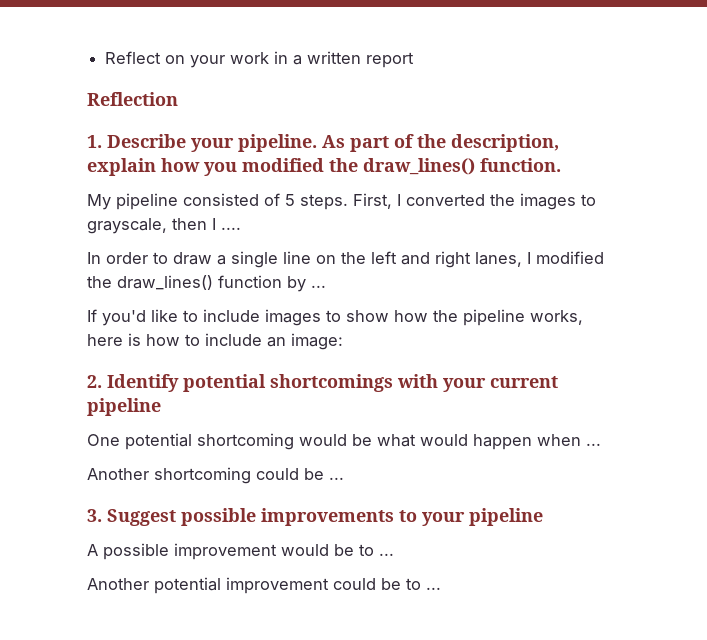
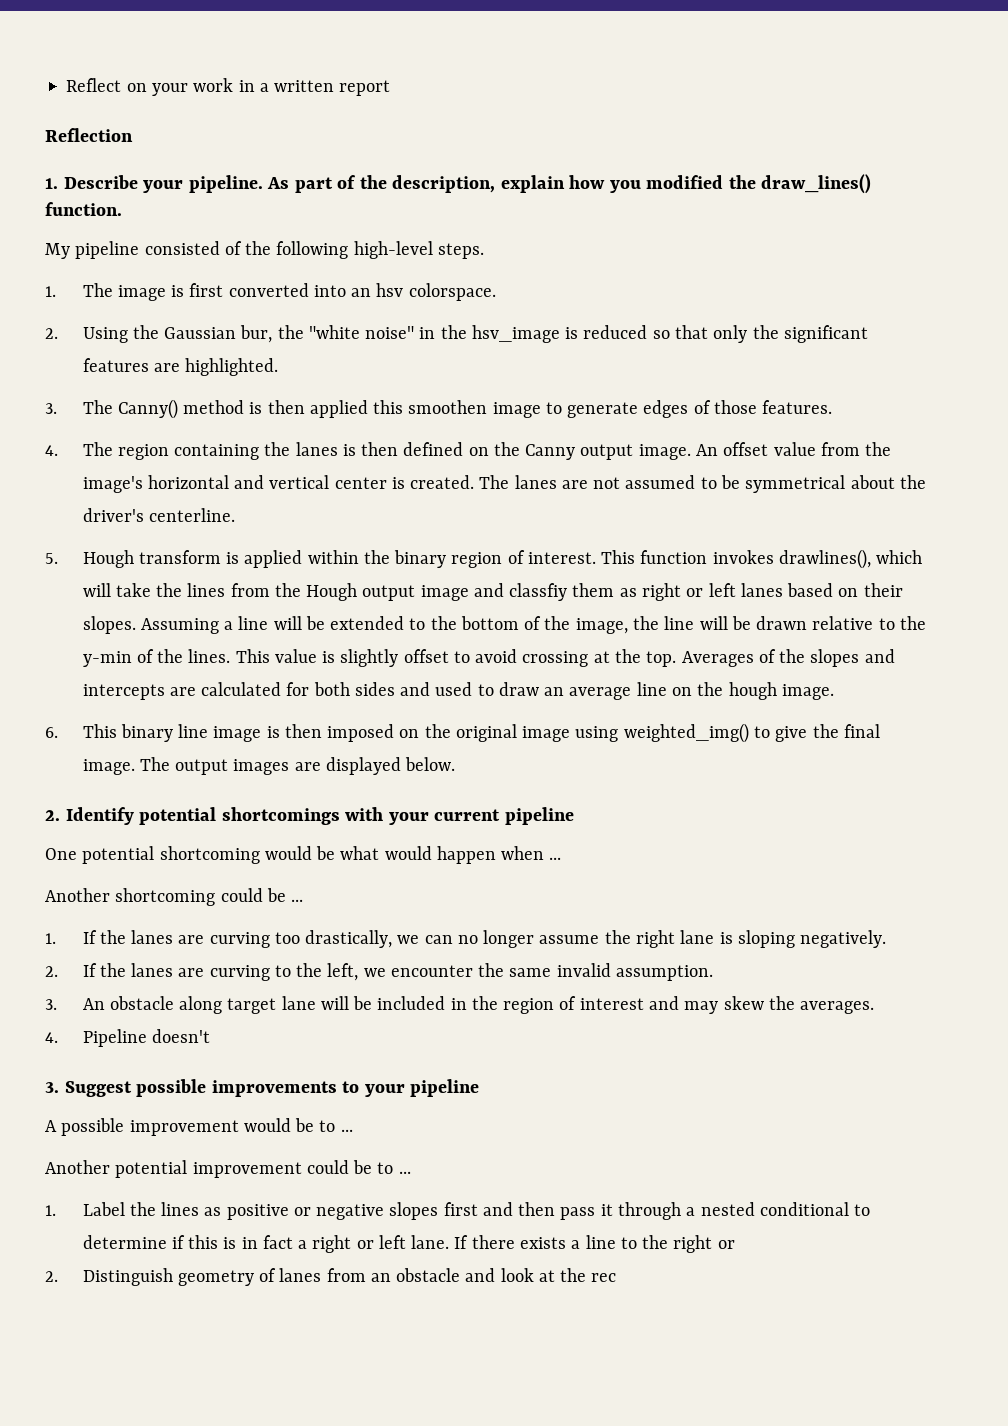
[285,193,596,210] [87,218,241,234] [87,251,604,268] [87,275,326,292] [87,309,583,326] [87,333,343,350] 5 steps. First, I converted the images to grayscale, then I .... // In order to draw a single line on the left and right lanes, I modified the draw_lines() function by ... // If you'd like to include images to show how the pipeline works, here is how to include an image: -> [245,241,484,259] [45,283,496,301] [45,325,868,343] [82,358,279,376] [45,399,833,419] [45,442,892,460] [82,475,926,493] [82,508,235,522] [45,549,923,569] [82,583,903,601] [82,616,926,634] [82,649,895,667] [82,682,834,700] [45,723,880,743] [82,757,456,775] the following high-level steps. // 1. The image is first converted into an hsv colorspace. // 2. Using the Gaussian bur, the "white noise" in the hsv_image is reduced so that only the significant features are highlighted. // 3. The Canny() method is then applied this smoothen image to generate edges of those features. // 4. The region containing the lanes is then defined on the Canny output image. An offset value from the image's horizontal and vertical center is created. The lanes are not assumed to be symmetrical about the driver's centerline. // 5. Hough transform is applied within the binary region of interest. This function invokes drawlines(), which will take the lines from the Hough output image and classfiy them as right or left lanes based on their slopes. Assuming a line will be extended to the bottom of the image, the line will be drawn relative to the y-min of the lines. This value is slightly offset to avoid crossing at the top. Averages of the slopes and intercepts are calculated for both sides and used to draw an average line on the hough image. // 6. This binary line image is then imposed on the original image using weighted_img() to give the final image. The output images are displayed below.
(344, 478) none -> [45,930,887,948] [45,963,713,981] [45,996,875,1014] [45,1029,210,1047] // 1. If the lanes are curving too drastically, we can no longer assume the right lane is sloping negatively. // 2. If the lanes are curving to the left, we encounter the same invalid assumption. // 3. An obstacle along target lane will be included in the region of interest and may skew the averages. // 4. Pipeline doesn't
(441, 588) none -> [45,1202,871,1220] [82,1235,735,1253] [45,1268,617,1286] // 1. Label the lines as positive or negative slopes first and then pass it through a nested conditional to determine if this is in fact a right or left lane. If there exists a line to the right or // 2. Distinguish geometry of lanes from an obstacle and look at the rec

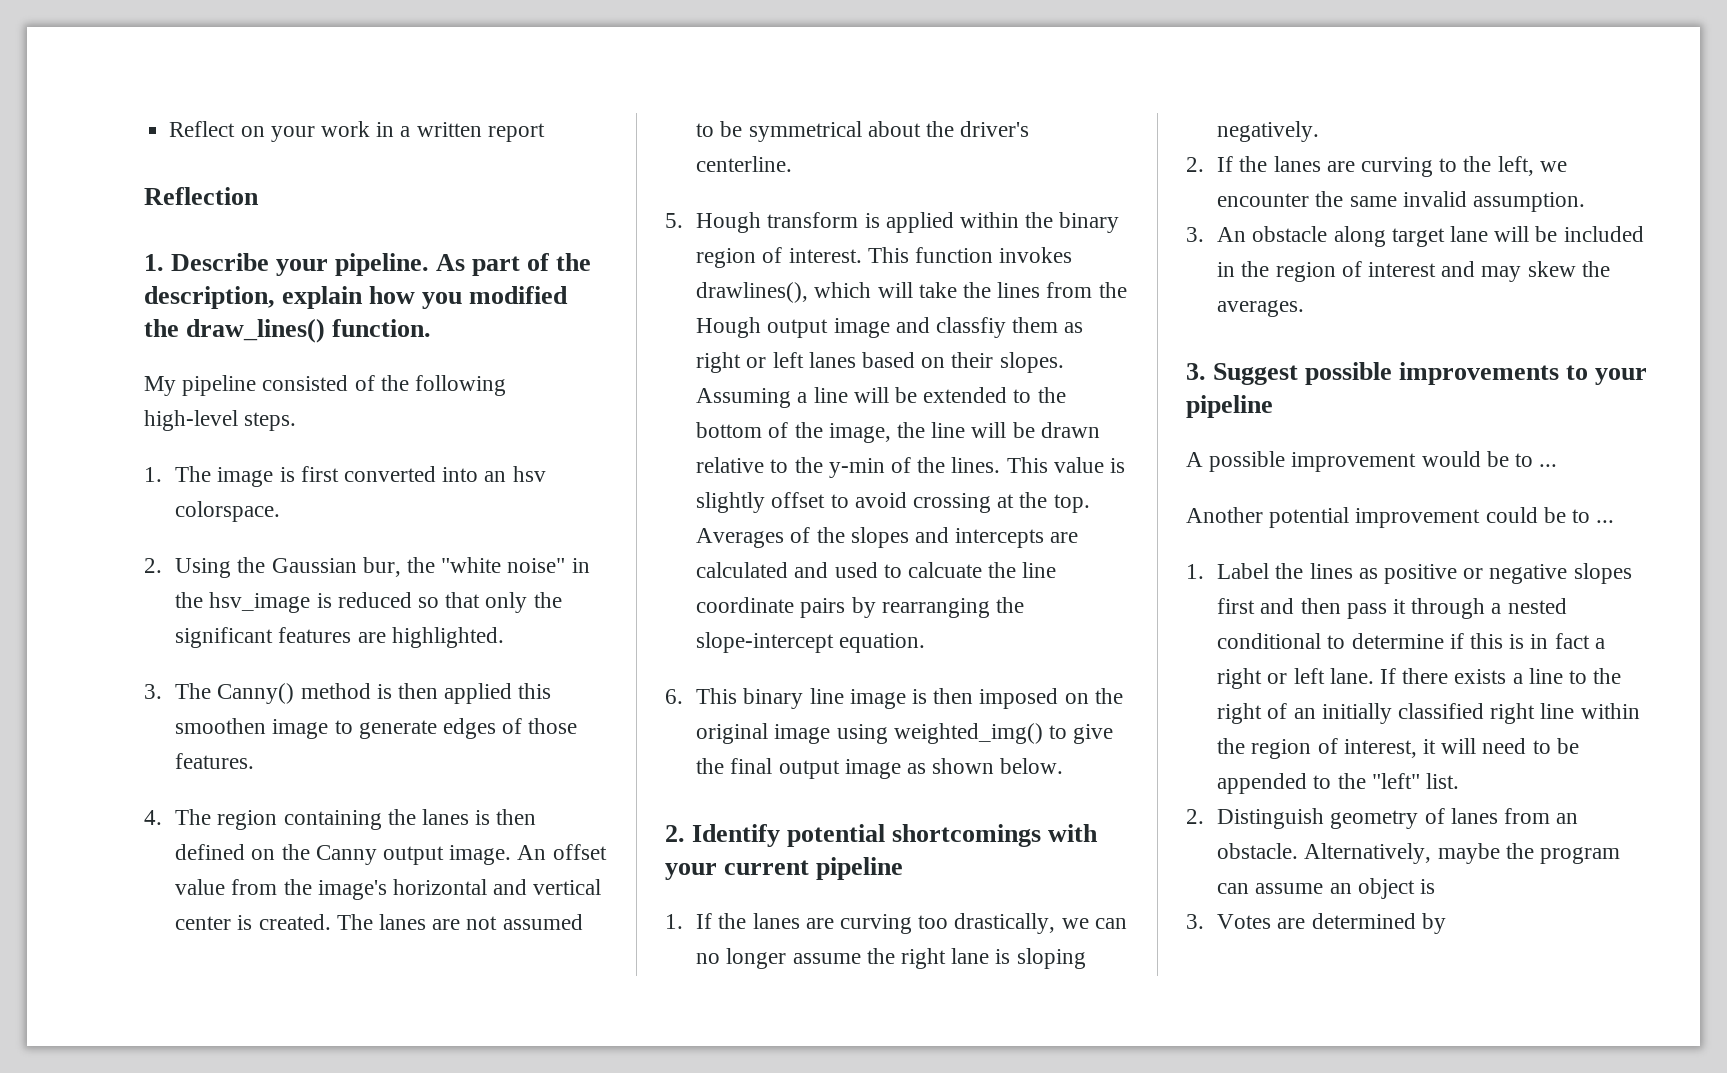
[286,682,834,700] for both sides and used to draw an average line on the hough image. -> [794,562,1057,578] [696,597,1024,618] [696,632,926,653] and used to calcuate the line coordinate pairs by rearranging the slope-intercept equation.
[82,757,401,775] image. The output images are displayed -> [778,758,995,779] output image as shown
[45,846,562,864] [45,888,304,906] // One potential shortcoming would be what would happen when ... // Another shortcoming could be ... -> (904, 868) none
[45,1029,210,1047] // 4. Pipeline doesn't -> (1305, 308) none
[717,1240,735,1249] or -> [1267,703,1640,724] [1217,738,1579,759] [1217,773,1459,794] of an initially classified right line within the region of interest, it will need to be appended to the "left" list.
[396,1268,617,1282] obstacle and look at the rec -> [1217,843,1620,864] [1217,878,1435,899] [1186,913,1446,934] obstacle. Alternatively, maybe the program can assume an object is // 3. Votes are determined by

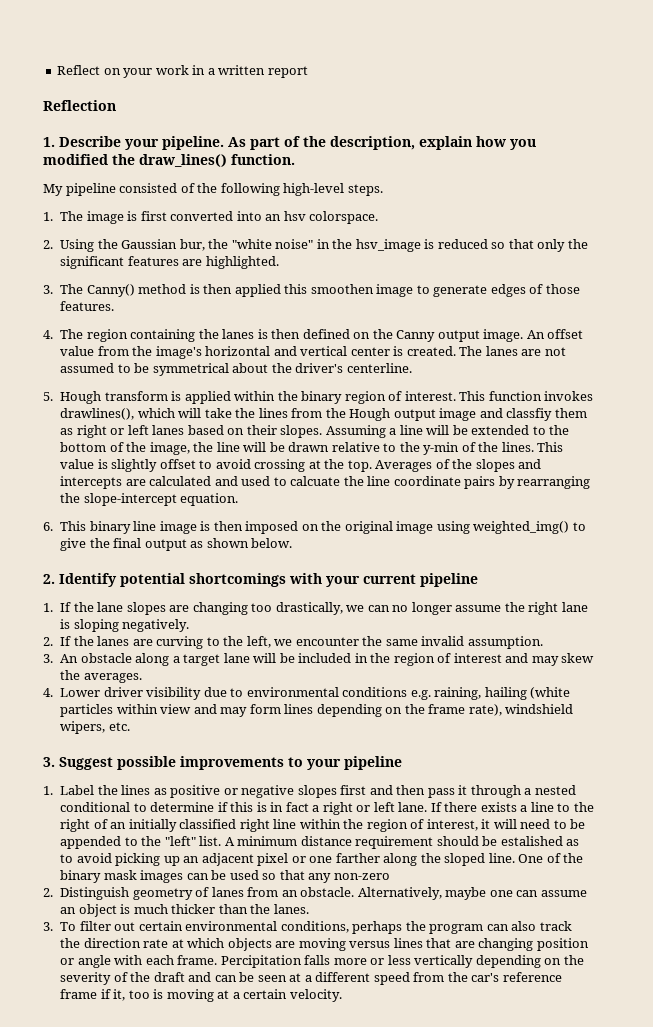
[844,759,901,779] image -> (187, 545) none
[752,913,912,934] lanes are curving -> [97,602,248,615] lane slopes are changing
(1386, 236) none -> [172,656,180,663] a
(1305, 308) none -> [43,687,571,700] [60,704,574,717] [60,721,130,734] // 4. Lower driver visibility due to environmental conditions e.g. raining, hailing (white particles within view and may form lines depending on the frame rate), windshield wipers, etc.
[1186,451,1558,472] [1186,507,1615,528] // A possible improvement would be to ... // Another potential improvement could be to ... -> (402, 763) none
(1459, 781) none -> [224,836,580,849] [60,853,584,866] [60,870,390,883] A minimum distance requirement should be estalished as to avoid picking up an adjacent pixel or one farther along the sloped line. One of the binary mask images can be used so that any non-zero
[1505,843,1620,864] the program -> [489,890,513,897] one
[1186,913,1446,934] // 3. Votes are determined by -> [133,904,309,914] [43,921,572,934] [60,938,589,951] [60,955,584,968] [60,972,562,985] [60,989,342,1002] much thicker than the lanes. // 3. To filter out certain environmental conditions, perhaps the program can also track the direction rate at which objects are moving versus lines that are changing position or angle with each frame. Percipitation falls more or less vertically depending on the severity of the draft and can be seen at a different speed from the car's reference frame if it, too is moving at a certain velocity.

